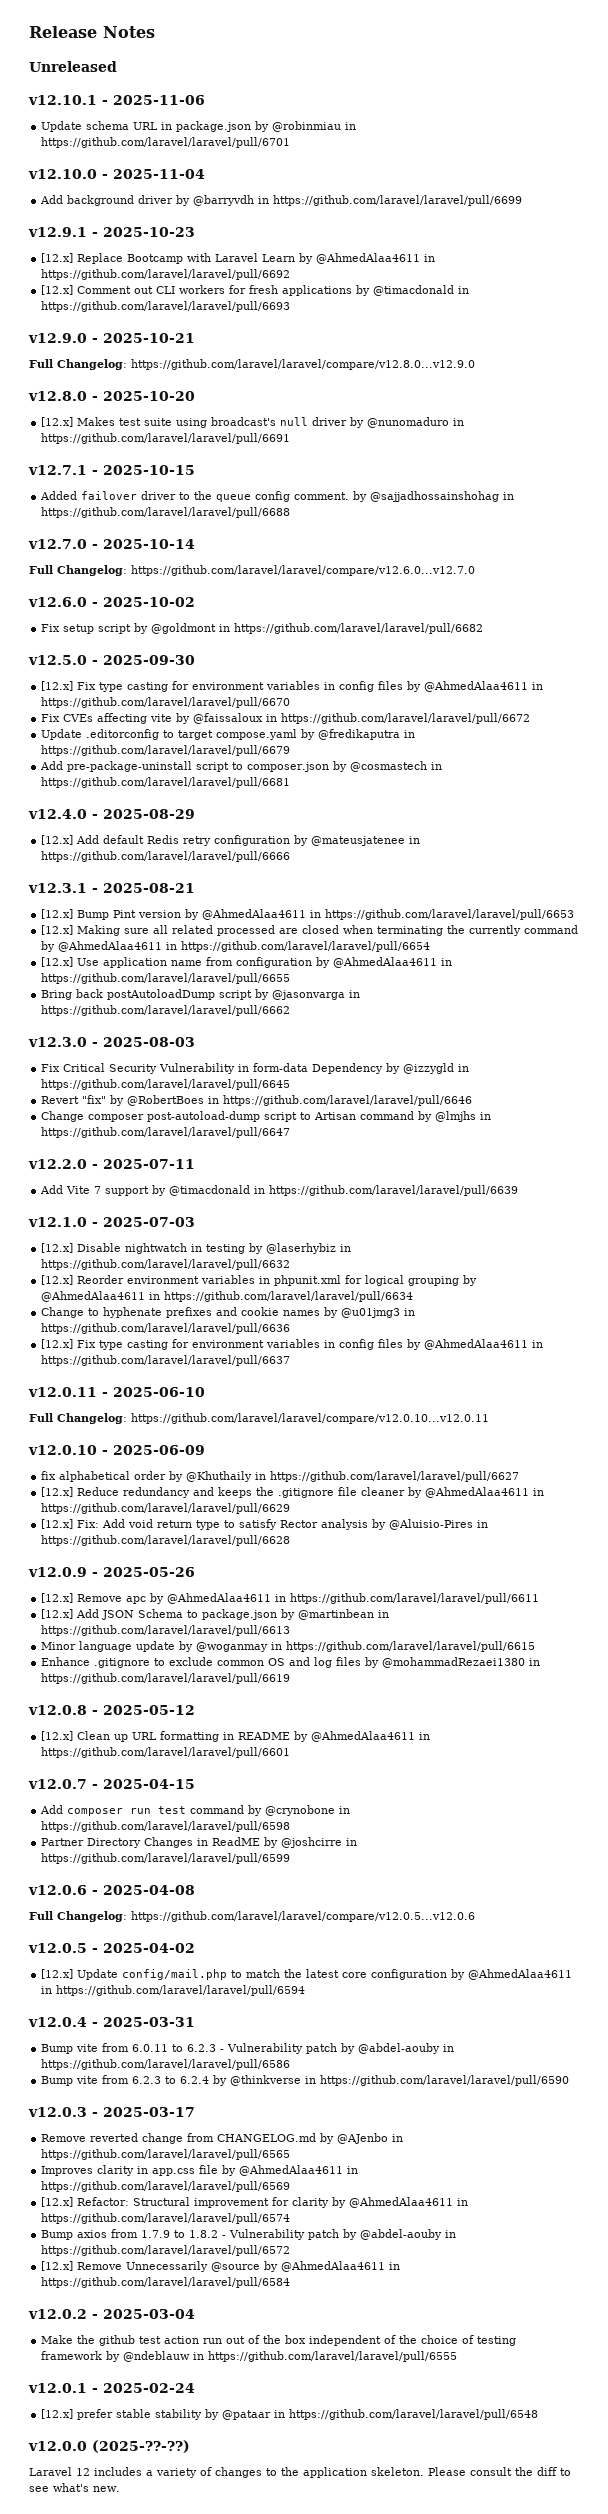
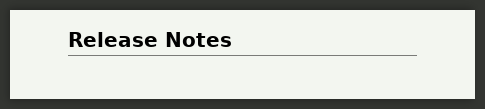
[29,61,117,72] [28,95,205,105] [41,121,357,132] [41,137,291,148] [28,169,205,179] [40,195,523,206] [28,227,195,237] [41,253,436,264] [41,269,291,280] [41,285,470,296] [41,301,291,312] [28,333,195,343] [29,359,475,370] [28,391,195,401] [41,417,465,428] [41,433,291,444] [28,465,195,475] [40,491,515,502] [41,507,291,518] [28,539,195,549] [29,565,475,576] [28,597,195,607] [41,623,484,634] [28,655,195,665] [41,681,544,692] [41,697,291,708] [41,713,531,724] [41,729,416,740] [41,745,291,756] [40,761,443,772] [41,777,291,788] [28,809,195,819] [41,835,421,846] [41,851,291,862] [28,883,195,893] [41,909,575,920] [41,925,579,936] [41,941,431,952] [41,957,453,968] [41,973,291,984] [41,989,361,1000] [41,1005,291,1016] [28,1037,195,1047] [41,1063,470,1074] [41,1079,291,1090] [41,1095,473,1106] [41,1111,492,1122] [41,1127,291,1138] [28,1159,195,1169] [40,1185,519,1196] [28,1217,195,1227] [41,1243,352,1254] [41,1259,291,1270] [41,1275,478,1286] [41,1291,414,1302] [41,1307,416,1318] [41,1323,291,1334] [41,1339,544,1350] [41,1355,291,1366] [28,1387,205,1397] [29,1413,489,1424] [28,1445,205,1455] [41,1471,520,1482] [41,1487,545,1498] [41,1503,291,1514] [41,1519,489,1530] [41,1535,291,1546] [28,1567,195,1577] [41,1593,540,1604] [41,1609,390,1620] [41,1625,291,1636] [41,1641,536,1652] [41,1657,541,1668] [41,1673,291,1684] [28,1705,195,1715] [41,1731,431,1742] [41,1747,291,1758] [28,1779,195,1789] [40,1805,351,1816] [41,1821,291,1832] [41,1837,358,1848] [41,1853,291,1864] [28,1885,195,1895] [29,1911,475,1922] [28,1943,195,1953] [41,1969,573,1980] [41,1985,306,1996] [28,2017,195,2027] [41,2043,455,2054] [41,2059,291,2070] [41,2075,570,2086] [28,2107,195,2117] [41,2133,404,2144] [41,2149,291,2160] [41,2165,359,2176] [41,2181,291,2192] [41,2197,469,2208] [41,2213,291,2224] [41,2229,457,2240] [41,2245,291,2256] [41,2261,401,2272] [41,2277,291,2288] [28,2309,195,2319] [41,2335,517,2346] [41,2351,458,2362] [28,2383,195,2393] [41,2409,539,2420] [28,2440,190,2453] [29,2467,571,2478] [29,2483,120,2492] // Unreleased // v12.10.1 - 2025-11-06 // Update schema URL in package.json by @robinmiau in https://github.com/laravel/laravel/pull/6701 // v12.10.0 - 2025-11-04 // Add background driver by @barryvdh in https://github.com/laravel/laravel/pull/6699 // v12.9.1 - 2025-10-23 // [12.x] Replace Bootcamp with Laravel Learn by @AhmedAlaa4611 in https://github.com/laravel/laravel/pull/6692 // [12.x] Comment out CLI workers for fresh applications by @timacdonald in https://github.com/laravel/laravel/pull/6693 // v12.9.0 - 2025-10-21 // Full Changelog: https://github.com/laravel/laravel/compare/v12.8.0...v12.9.0 // v12.8.0 - 2025-10-20 // [12.x] Makes test suite using broadcast's null driver by @nunomaduro in https://github.com/laravel/laravel/pull/6691 // v12.7.1 - 2025-10-15 // Added failover driver to the queue config comment. by @sajjadhossainshohag in https://github.com/laravel/laravel/pull/6688 // v12.7.0 - 2025-10-14 // Full Changelog: https://github.com/laravel/laravel/compare/v12.6.0...v12.7.0 // v12.6.0 - 2025-10-02 // Fix setup script by @goldmont in https://github.com/laravel/laravel/pull/6682 // v12.5.0 - 2025-09-30 // [12.x] Fix type casting for environment variables in config files by @AhmedAlaa4611 in https://github.com/laravel/laravel/pull/6670 // Fix CVEs affecting vite by @faissaloux in https://github.com/laravel/laravel/pull/6672 // Update .editorconfig to target compose.yaml by @fredikaputra in https://github.com/laravel/laravel/pull/6679 // Add pre-package-uninstall script to composer.json by @cosmastech in https://github.com/laravel/laravel/pull/6681 // v12.4.0 - 2025-08-29 // [12.x] Add default Redis retry configuration by @mateusjatenee in https://github.com/laravel/laravel/pull/6666 // v12.3.1 - 2025-08-21 // [12.x] Bump Pint version by @AhmedAlaa4611 in https://github.com/laravel/laravel/pull/6653 // [12.x] Making sure all related processed are closed when terminating the currently command by @AhmedAlaa4611 in https://github.com/laravel/laravel/pull/6654 // [12.x] Use application name from configuration by @AhmedAlaa4611 in https://github.com/laravel/laravel/pull/6655 // Bring back postAutoloadDump script by @jasonvarga in https://github.com/laravel/laravel/pull/6662 // v12.3.0 - 2025-08-03 // Fix Critical Security Vulnerability in form-data Dependency by @izzygld in https://github.com/laravel/laravel/pull/6645 // Revert "fix" by @RobertBoes in https://github.com/laravel/laravel/pull/6646 // Change composer post-autoload-dump script to Artisan command by @lmjhs in https://github.com/laravel/laravel/pull/6647 // v12.2.0 - 2025-07-11 // Add Vite 7 support by @timacdonald in https://github.com/laravel/laravel/pull/6639 // v12.1.0 - 2025-07-03 // [12.x] Disable nightwatch in testing by @laserhybiz in https://github.com/laravel/laravel/pull/6632 // [12.x] Reorder environment variables in phpunit.xml for logical grouping by @AhmedAlaa4611 in https://github.com/laravel/laravel/pull/6634 // Change to hyphenate prefixes and cookie names by @u01jmg3 in https://github.com/laravel/laravel/pull/6636 // [12.x] Fix type casting for environment variables in config files by @AhmedAlaa4611 in https://github.com/laravel/laravel/pull/6637 // v12.0.11 - 2025-06-10 // Full Changelog: https://github.com/laravel/laravel/compare/v12.0.10...v12.0.11 // v12.0.10 - 2025-06-09 // fix alphabetical order by @Khuthaily in https://github.com/laravel/laravel/pull/6627 // [12.x] Reduce redundancy and keeps the .gitignore file cleaner by @AhmedAlaa4611 in https://github.com/laravel/laravel/pull/6629 // [12.x] Fix: Add void return type to satisfy Rector analysis by @Aluisio-Pires in https://github.com/laravel/laravel/pull/6628 // v12.0.9 - 2025-05-26 // [12.x] Remove apc by @AhmedAlaa4611 in https://github.com/laravel/laravel/pull/6611 // [12.x] Add JSON Schema to package.json by @martinbean in https://github.com/laravel/laravel/pull/6613 // Minor language update by @woganmay in https://github.com/laravel/laravel/pull/6615 // Enhance .gitignore to exclude common OS and log files by @mohammadRezaei1380 in https://github.com/laravel/laravel/pull/6619 // v12.0.8 - 2025-05-12 // [12.x] Clean up URL formatting in README by @AhmedAlaa4611 in https://github.com/laravel/laravel/pull/6601 // v12.0.7 - 2025-04-15 // Add composer run test command by @crynobone in https://github.com/laravel/laravel/pull/6598 // Partner Directory Changes in ReadME by @joshcirre in https://github.com/laravel/laravel/pull/6599 // v12.0.6 - 2025-04-08 // Full Changelog: https://github.com/laravel/laravel/compare/v12.0.5...v12.0.6 // v12.0.5 - 2025-04-02 // [12.x] Update config/mail.php to match the latest core configuration by @AhmedAlaa4611 in https://github.com/laravel/laravel/pull/6594 // v12.0.4 - 2025-03-31 // Bump vite from 6.0.11 to 6.2.3 - Vulnerability patch by @abdel-aouby in https://github.com/laravel/laravel/pull/6586 // Bump vite from 6.2.3 to 6.2.4 by @thinkverse in https://github.com/laravel/laravel/pull/6590 // v12.0.3 - 2025-03-17 // Remove reverted change from CHANGELOG.md by @AJenbo in https://github.com/laravel/laravel/pull/6565 // Improves clarity in app.css file by @AhmedAlaa4611 in https://github.com/laravel/laravel/pull/6569 // [12.x] Refactor: Structural improvement for clarity by @AhmedAlaa4611 in https://github.com/laravel/laravel/pull/6574 // Bump axios from 1.7.9 to 1.8.2 - Vulnerability patch by @abdel-aouby in https://github.com/laravel/laravel/pull/6572 // [12.x] Remove Unnecessarily @source by @AhmedAlaa4611 in https://github.com/laravel/laravel/pull/6584 // v12.0.2 - 2025-03-04 // Make the github test action run out of the box independent of the choice of testing framework by @ndeblauw in https://github.com/laravel/laravel/pull/6555 // v12.0.1 - 2025-02-24 // [12.x] prefer stable stability by @pataar in https://github.com/laravel/laravel/pull/6548 // v12.0.0 (2025-??-??) // Laravel 12 includes a variety of changes to the application skeleton. Please consult the diff to see what's new. -> (232, 39) none

